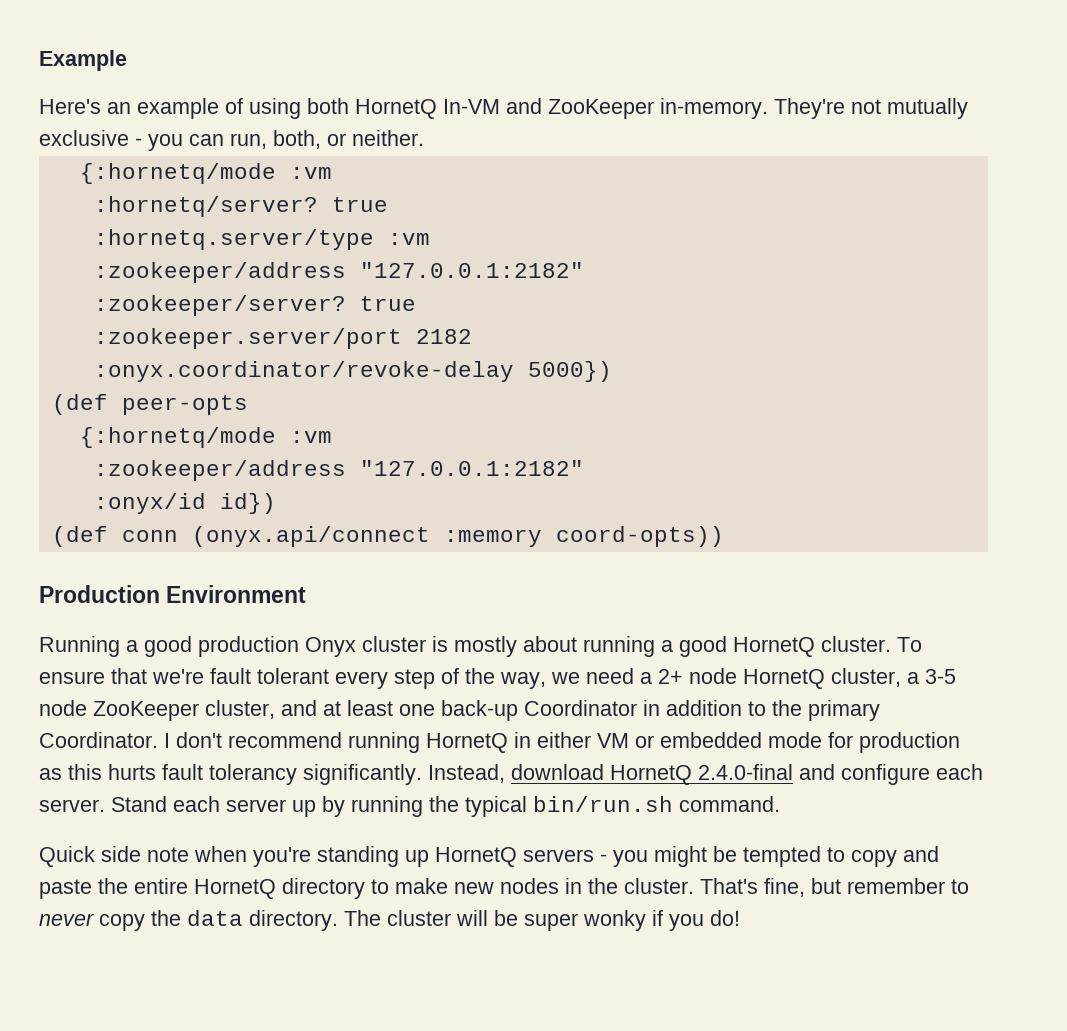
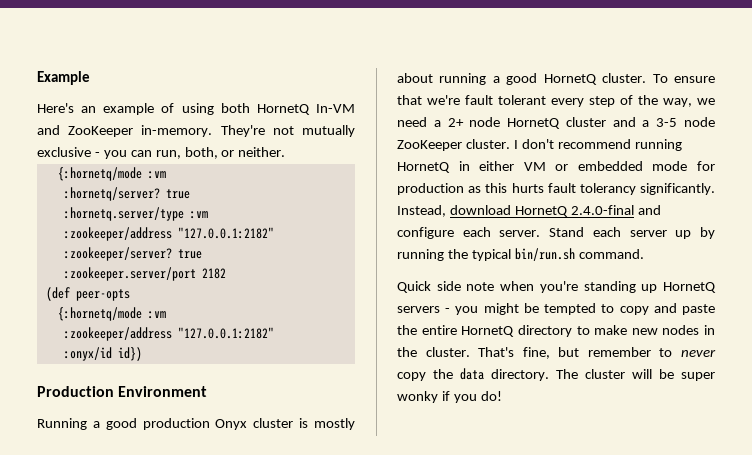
[93,361,612,382] // :onyx.coordinator/revoke-delay 5000}) -> (226, 273) none
[51,526,724,547] // (def conn (onyx.api/connect :memory coord-opts)) -> (142, 354) none
[831,668,901,687] cluster, -> [565,117,636,127] cluster and
[205,700,880,721] [39,732,158,748] cluster, and at least one back-up Coordinator in addition to the primary Coordinator. -> [465,139,510,149] cluster.

